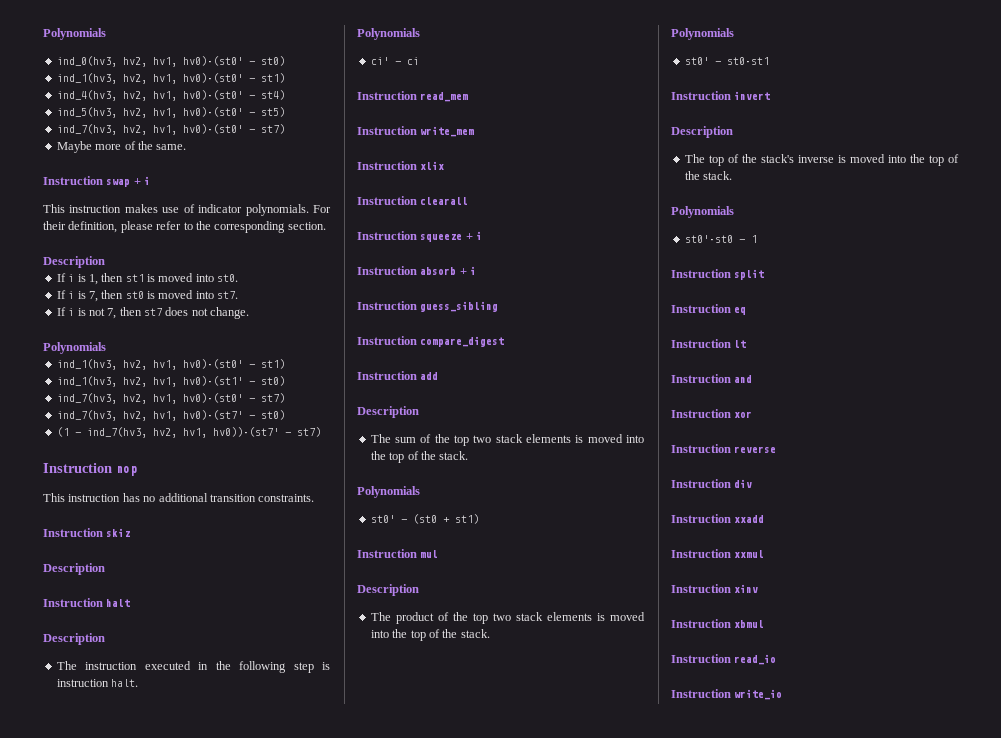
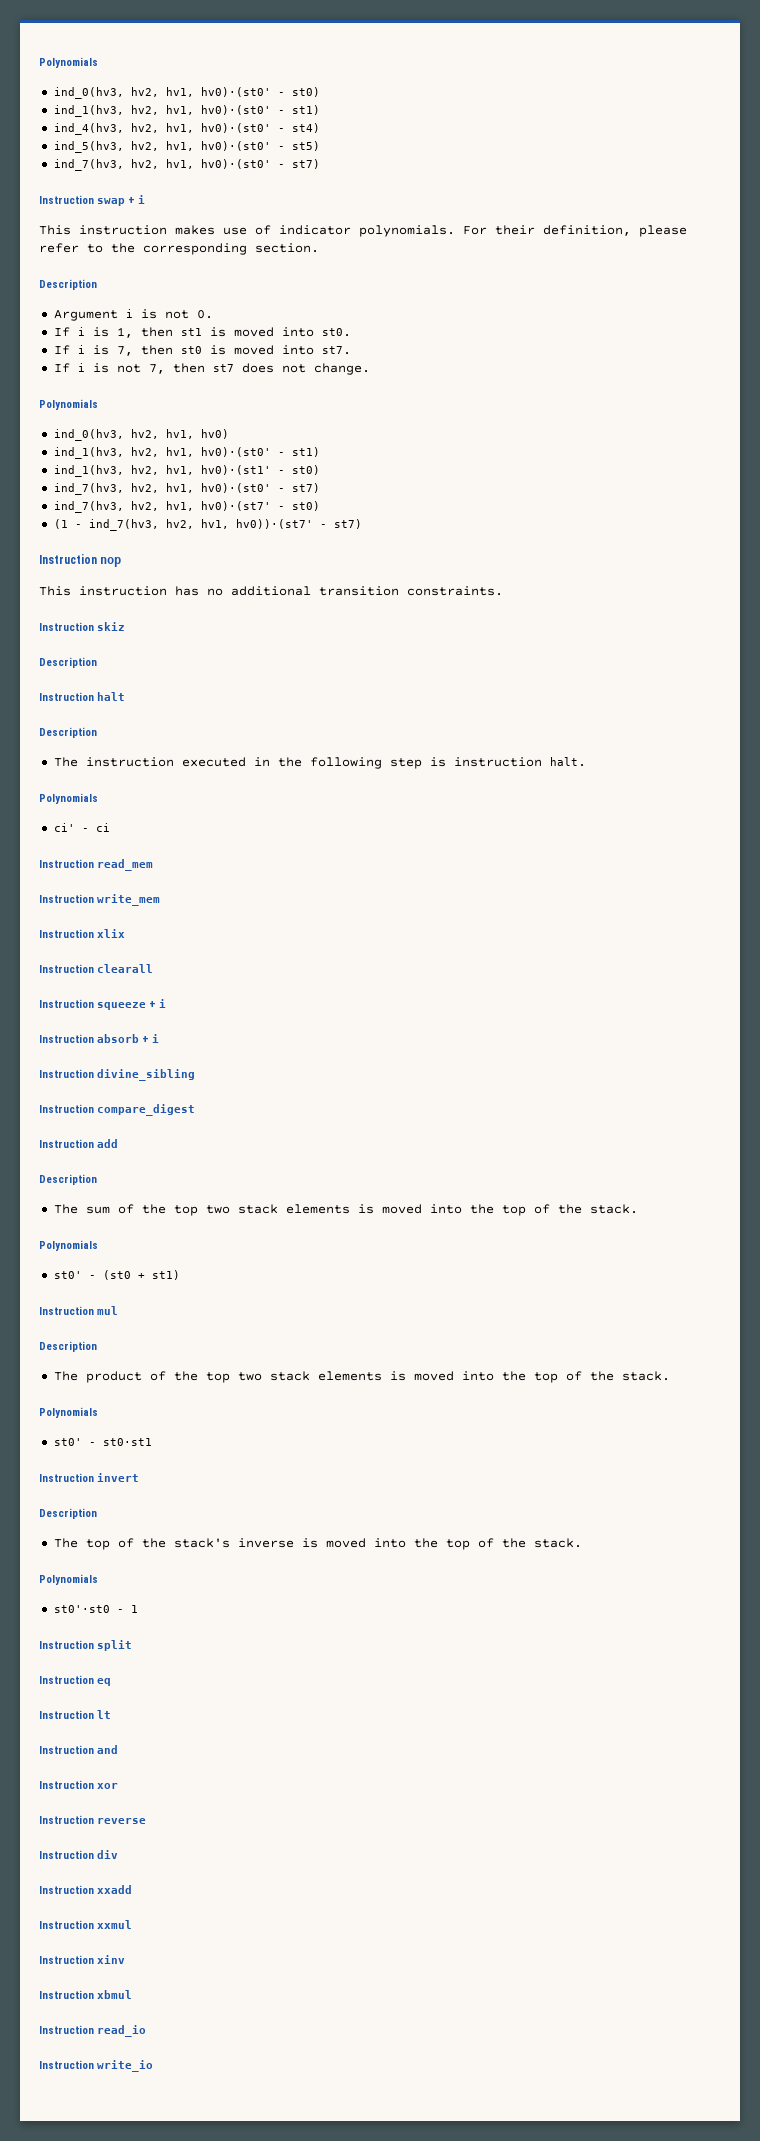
[56,141,187,153] // Maybe more of the same. -> (320, 164) none
(105, 262) none -> [53,309,213,321] // Argument i is not 0.
(106, 348) none -> [53,429,229,441] // ind_0(hv3, hv2, hv1, hv0)
[420,301,499,312] guess_sibling -> [97,1069,195,1081] divine_sibling

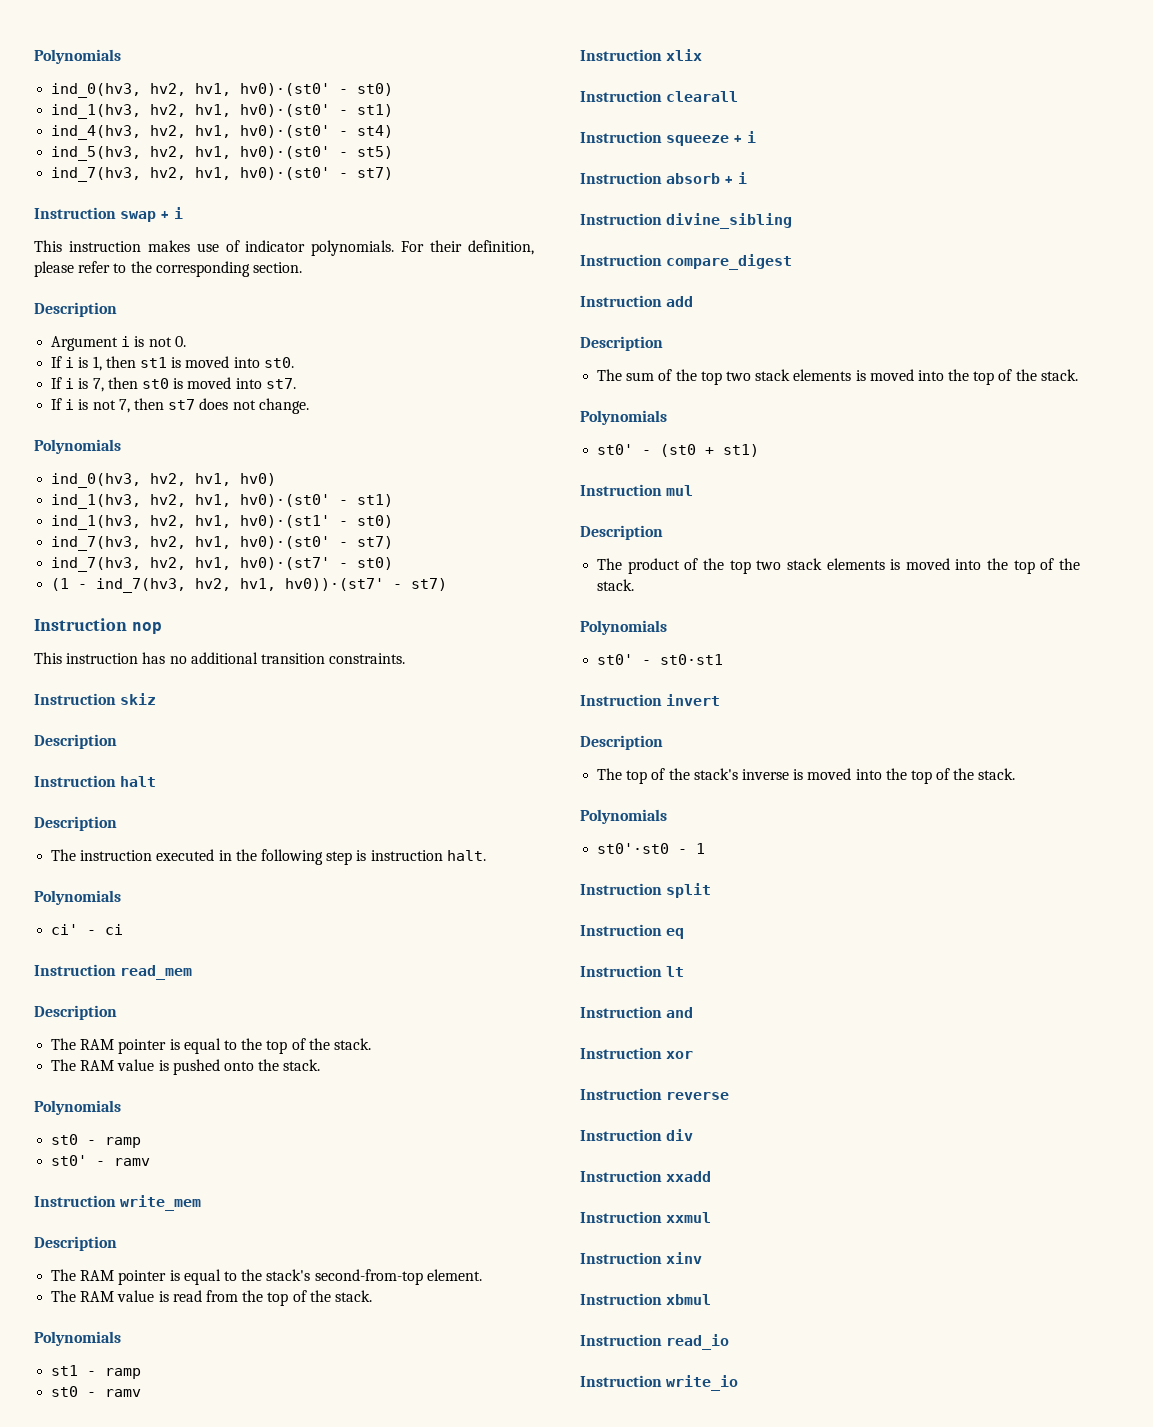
[39,894,160,906] Instruction write_mem -> [34,1005,117,1020] [51,1038,371,1054] [51,1059,321,1075] [34,1100,121,1115] [51,1134,142,1148] [51,1155,151,1166] [34,1195,202,1211] [34,1236,117,1251] [51,1269,482,1285] [51,1290,372,1306] [34,1331,121,1346] [51,1365,142,1379] [51,1386,142,1397] Description // The RAM pointer is equal to the top of the stack. // The RAM value is pushed onto the stack. // Polynomials // st0 - ramp // st0' - ramv // Instruction write_mem // Description // The RAM pointer is equal to the stack's second-from-top element. // The RAM value is read from the top of the stack. // Polynomials // st1 - ramp // st0 - ramv

